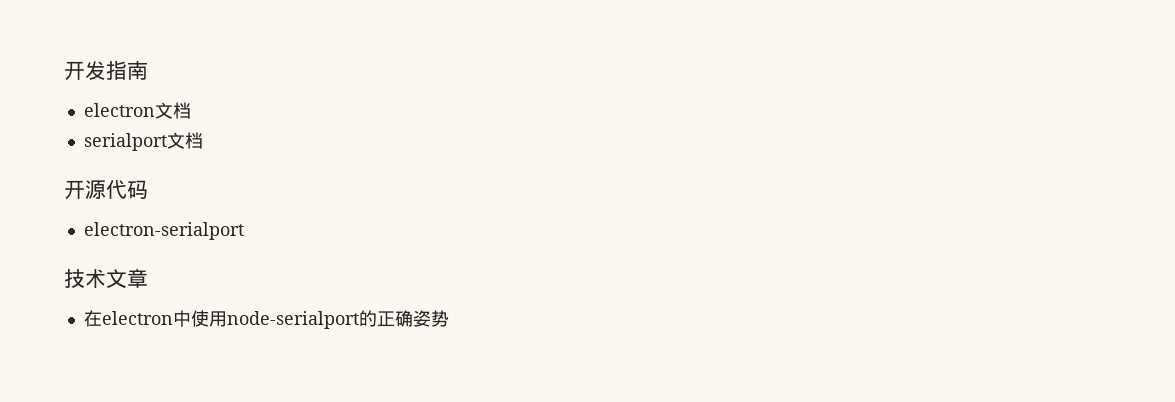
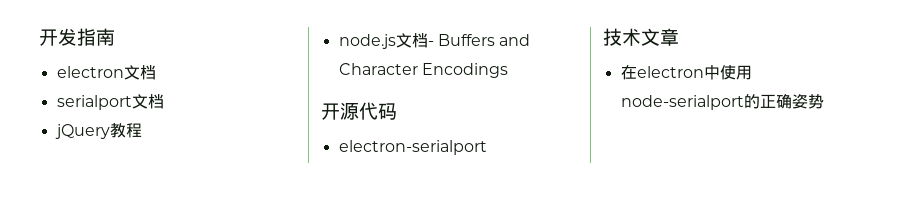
(203, 140) none -> [54,123,142,139] [338,33,531,49] [338,63,508,78] // jQuery教程 // node.js文档- Buffers and Character Encodings

